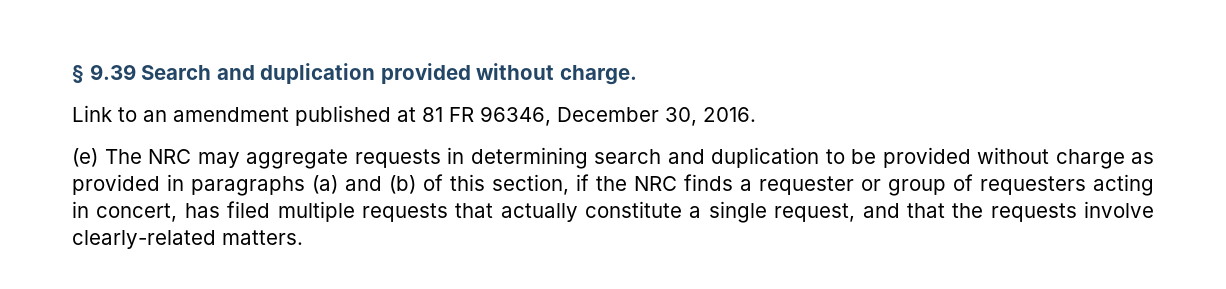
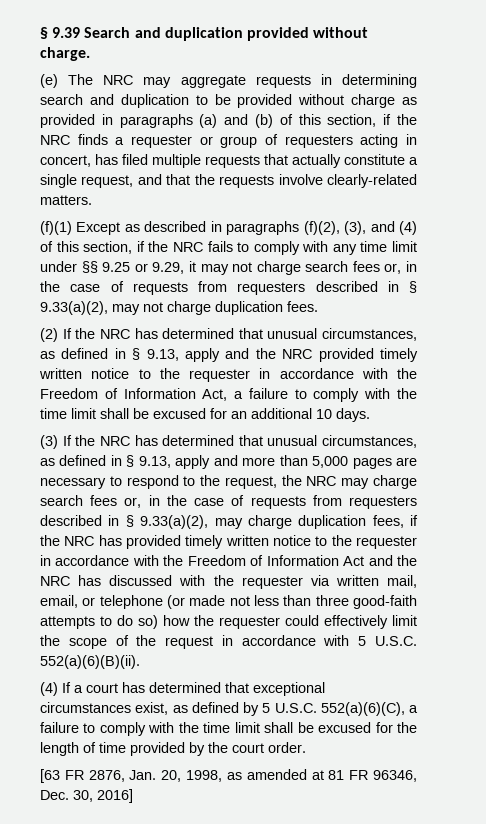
[72,105,756,126] // Link to an amendment published at 81 FR 96346, December 30, 2016. -> (90, 54) none
(303, 237) none -> [40,221,418,235] [40,241,417,255] [40,261,417,275] [40,281,417,295] [40,301,318,315] [40,328,417,342] [40,348,418,362] [39,368,417,382] [40,388,417,402] [40,408,370,422] [40,435,417,449] [40,455,417,469] [40,475,417,489] [40,495,418,509] [40,515,418,529] [40,535,417,549] [40,555,418,566] [40,575,417,589] [40,595,417,609] [40,615,417,629] [40,635,417,649] [40,655,140,669] [40,682,325,696] [40,702,418,716] [40,722,417,736] [40,742,306,756] [40,769,417,783] [40,789,133,803] // (f)(1) Except as described in paragraphs (f)(2), (3), and (4) of this section, if the NRC fails to comply with any time limit under §§ 9.25 or 9.29, it may not charge search fees or, in the case of requests from requesters described in § 9.33(a)(2), may not charge duplication fees. // (2) If the NRC has determined that unusual circumstances, as defined in § 9.13, apply and the NRC provided timely written notice to the requester in accordance with the Freedom of Information Act, a failure to comply with the time limit shall be excused for an additional 10 days. // (3) If the NRC has determined that unusual circumstances, as defined in § 9.13, apply and more than 5,000 pages are necessary to respond to the request, the NRC may charge search fees or, in the case of requests from requesters described in § 9.33(a)(2), may charge duplication fees, if the NRC has provided timely written notice to the requester in accordance with the Freedom of Information Act and the NRC has discussed with the requester via written mail, email, or telephone (or made not less than three good-faith attempts to do so) how the requester could effectively limit the scope of the request in accordance with 5 U.S.C. 552(a)(6)(B)(ii). // (4) If a court has determined that exceptional circumstances exist, as defined by 5 U.S.C. 552(a)(6)(C), a failure to comply with the time limit shall be excused for the length of time provided by the court order. // [63 FR 2876, Jan. 20, 1998, as amended at 81 FR 96346, Dec. 30, 2016]

